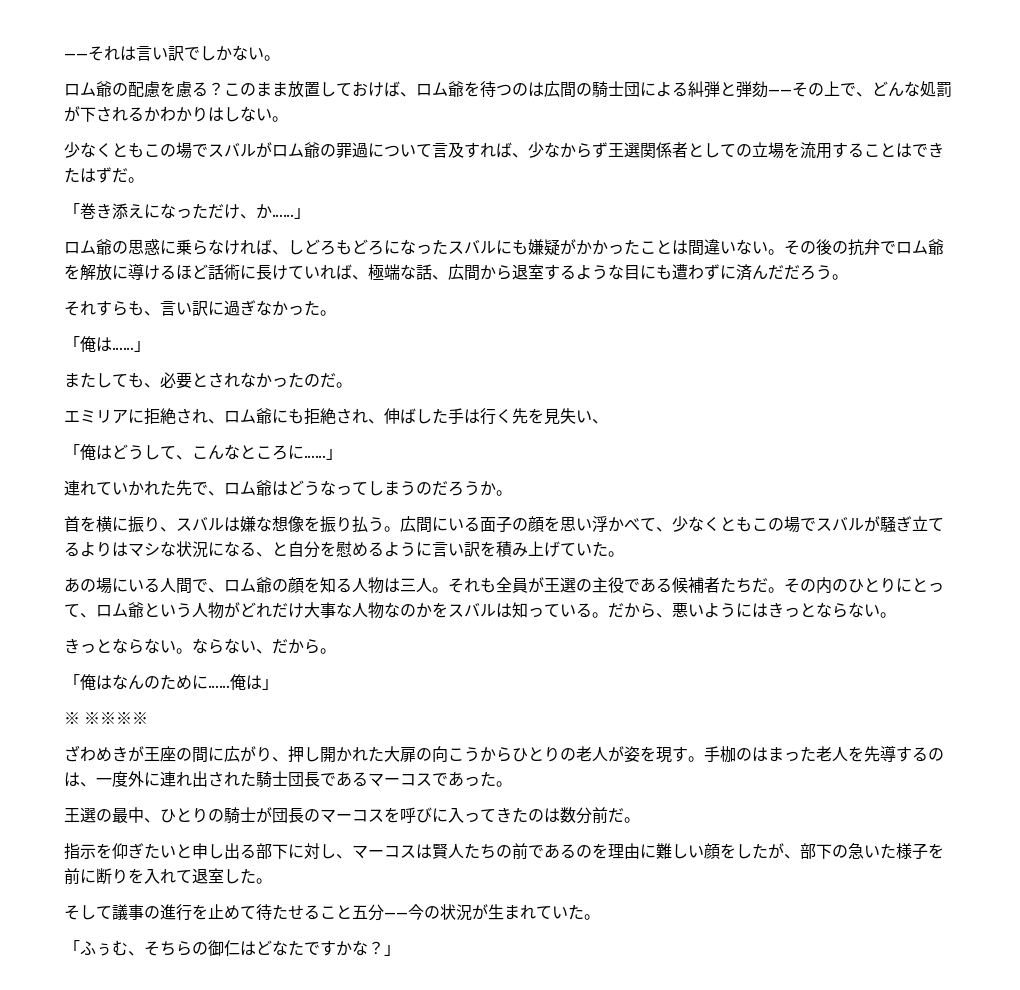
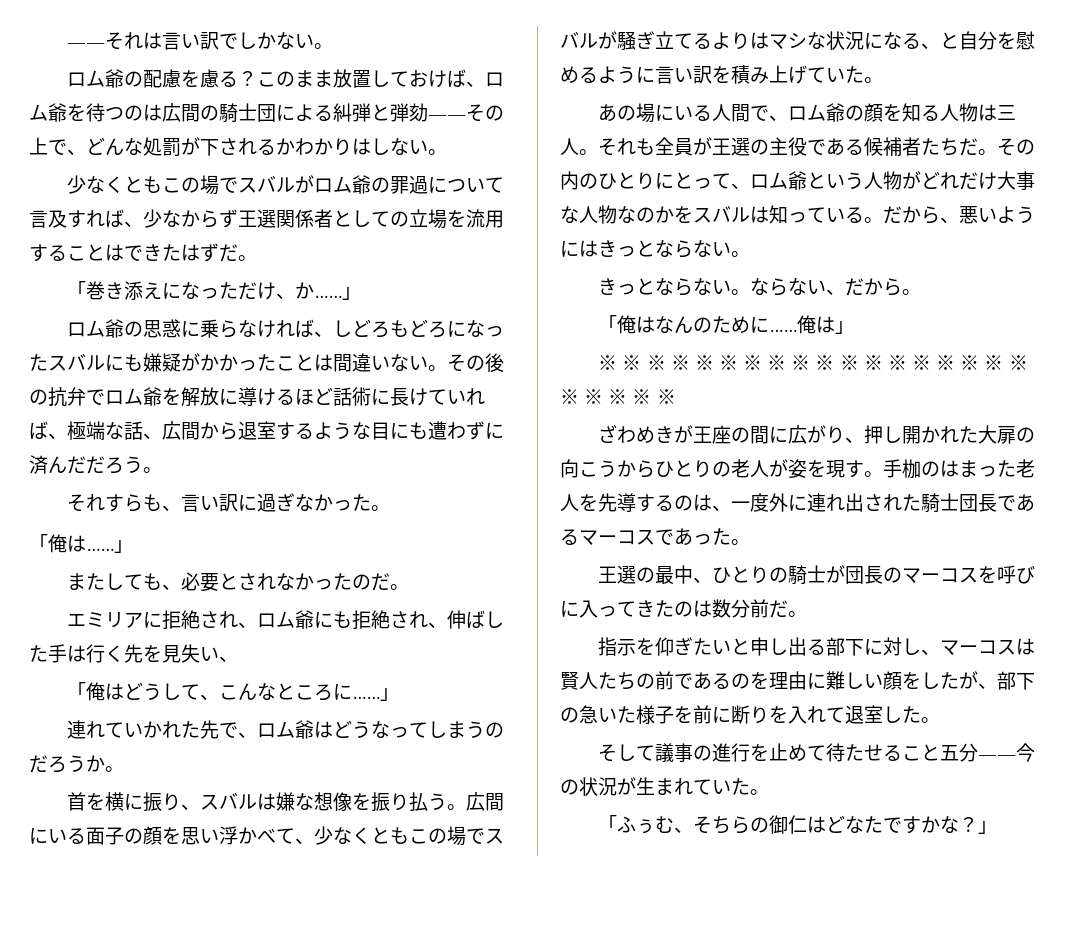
[84,712,149,724] ※※※※ -> [622,355,1028,370] [560,389,676,404] ※ ※ ※ ※ ※ ※ ※ ※ ※ ※ ※ ※ ※ ※ ※ ※ ※ ※ ※ ※ ※ ※

